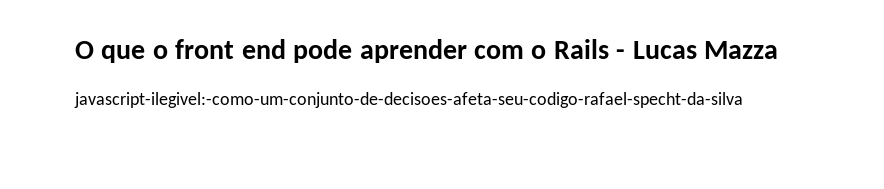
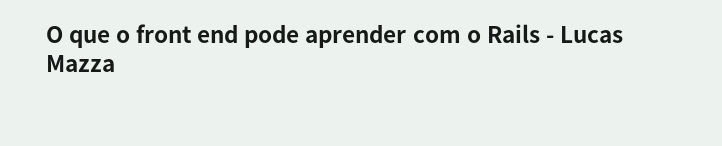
[74,92,743,108] // javascript-ilegivel:-como-um-conjunto-de-decisoes-afeta-seu-codigo-rafael-specht-da-silva -> (115, 63) none

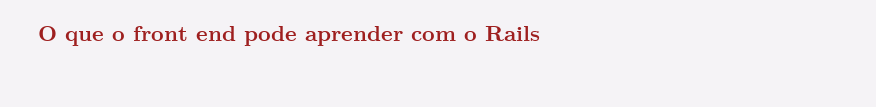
[545,26,623,43] [46,55,115,72] - Lucas Mazza -> (540, 33) none

